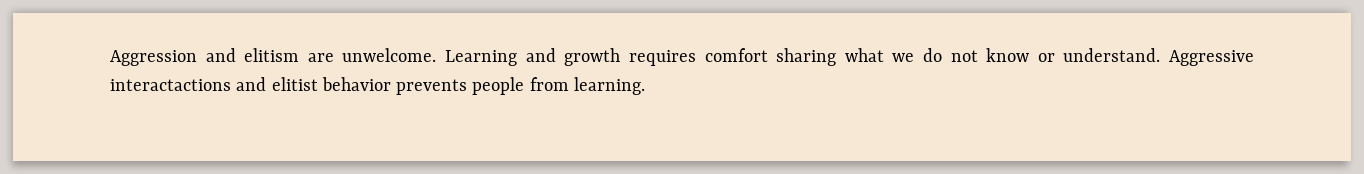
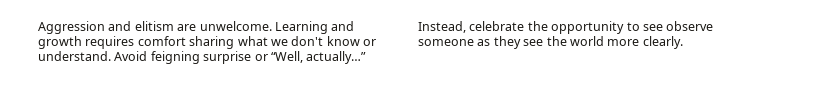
[922,48,978,62] do not -> [291,36,324,46] don't
[1168,50,1254,66] [110,77,645,95] Aggressive interactactions and elitist behavior prevents people from learning. -> [114,51,367,64] [418,21,714,34] [418,36,683,49] Avoid feigning surprise or “Well, actually…” Instead, celebrate the opportunity to see observe someone as they see the world more clearly.

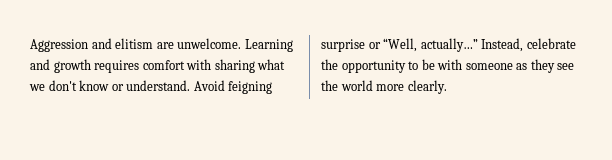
(186, 41) none -> [186,59,212,70] with
[642,21,714,31] see observe -> [421,59,463,70] be with

